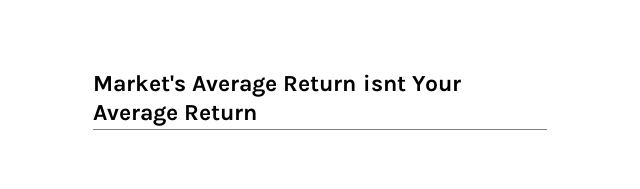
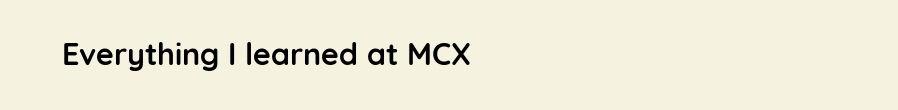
[93,74,461,97] [93,105,258,126] Market's Average Return isnt Your Average Return -> [62,42,471,71] Everything I learned at MCX

